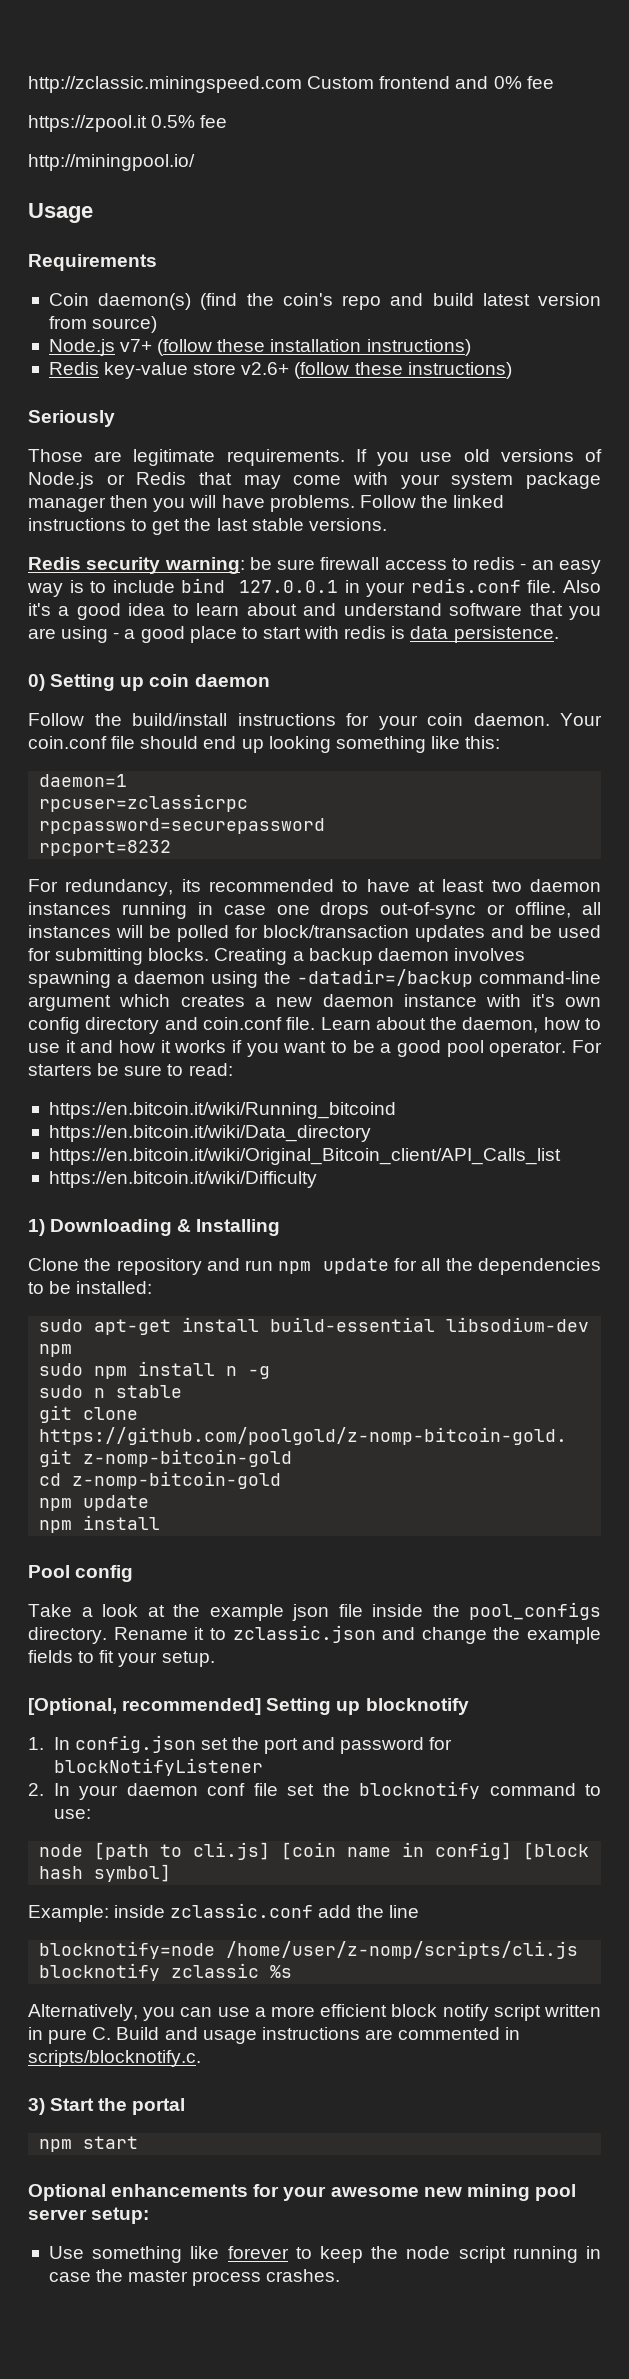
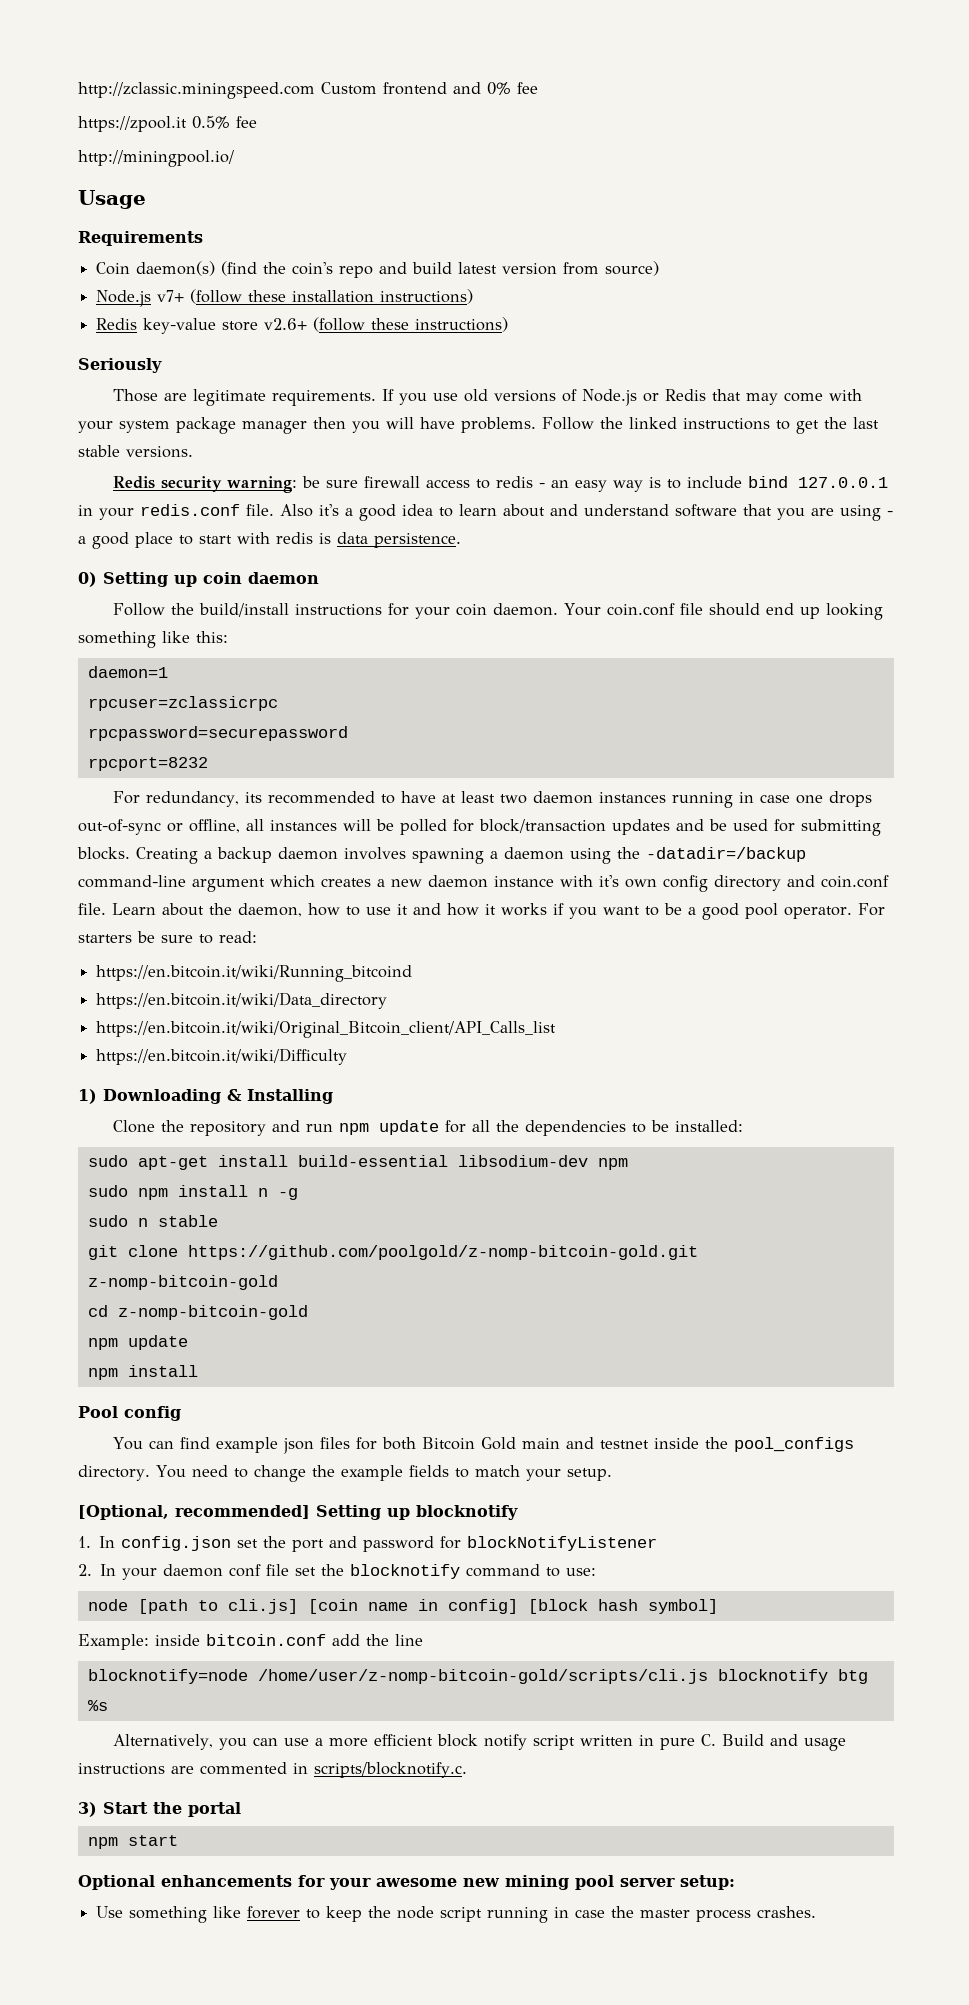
[28,1602,601,1621] [28,1625,416,1644] Take a look at the example json file inside the pool_configs directory. Rename it to zclassic.json and -> [113,1437,855,1454] [78,1465,248,1481] You can find example json files for both Bitcoin Gold main and testnet inside the pool_configs directory. You need to
[99,1650,115,1663] fit -> [474,1465,520,1477] match
[170,1903,314,1918] zclassic.conf -> [206,1634,326,1646] bitcoin.conf
[226,1941,579,1959] [39,1963,260,1981] /home/user/z-nomp/scripts/cli.js blocknotify zclassic -> [257,1669,868,1684] /home/user/z-nomp-bitcoin-gold/scripts/cli.js blocknotify btg

